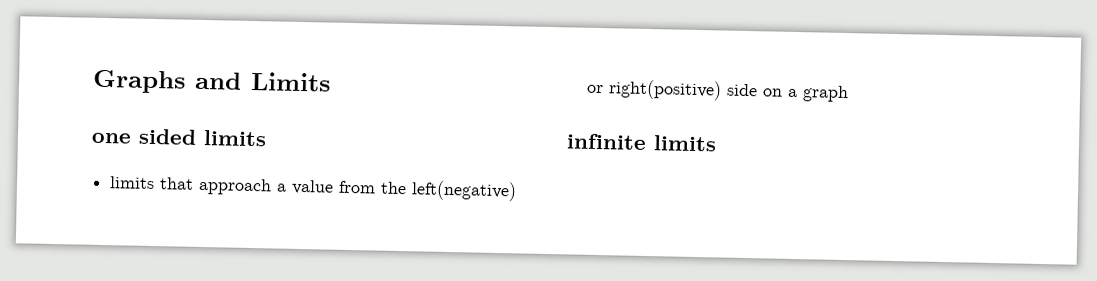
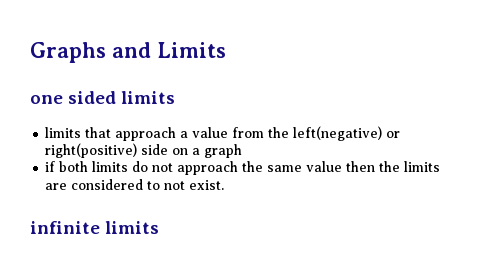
(850, 94) none -> [45,161,441,175] [45,179,225,190] // if both limits do not approach the same value then the limits are considered to not exist.

